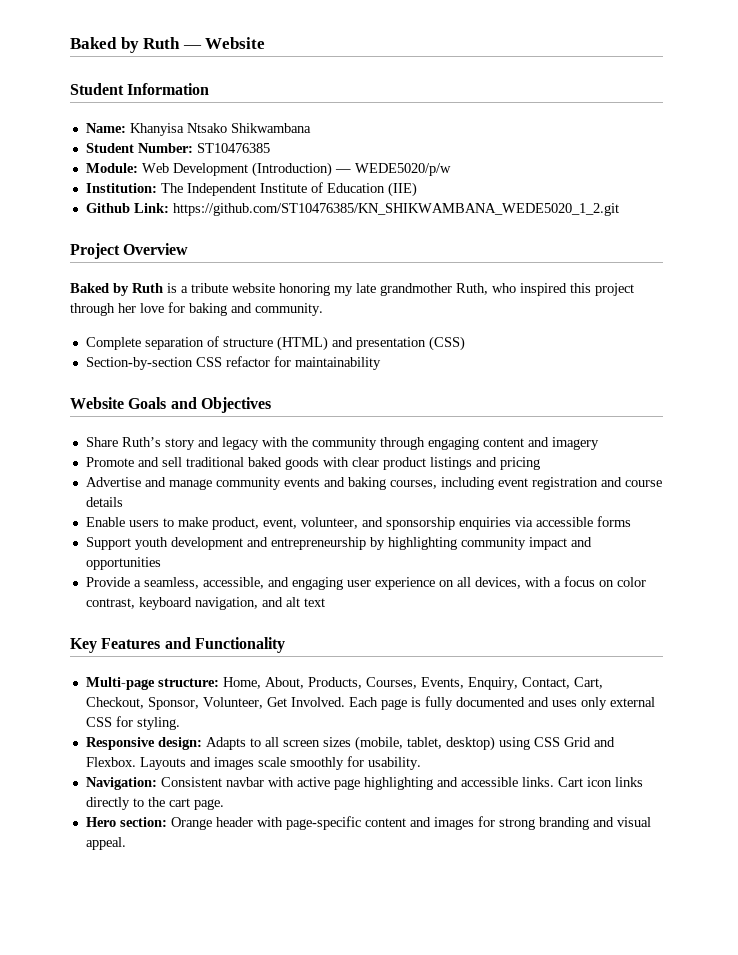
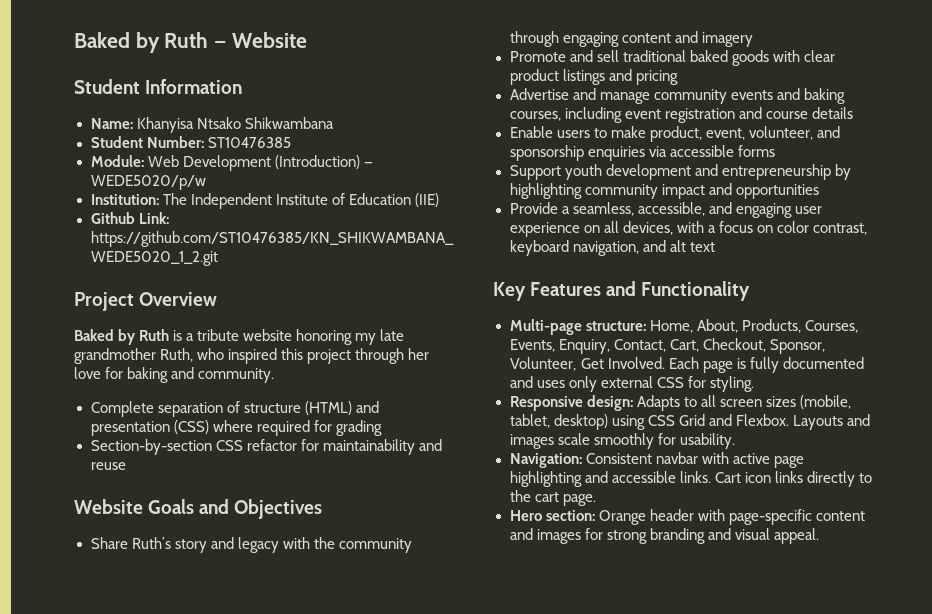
(465, 343) none -> [212,420,382,436] where required for grading
(381, 363) none -> [418,439,442,451] [90,462,126,470] and reuse

